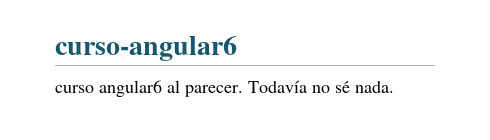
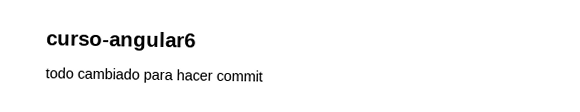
[55,80,394,97] curso angular6 al parecer. Todavía no sé nada. -> [45,67,263,84] todo cambiado para hacer commit

